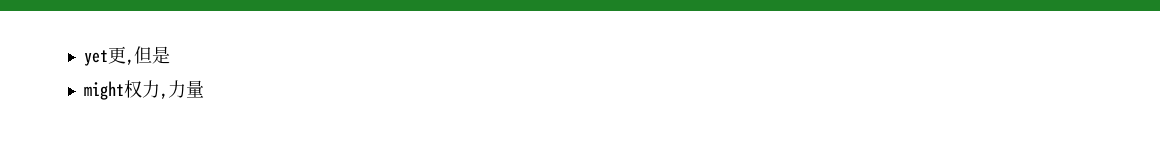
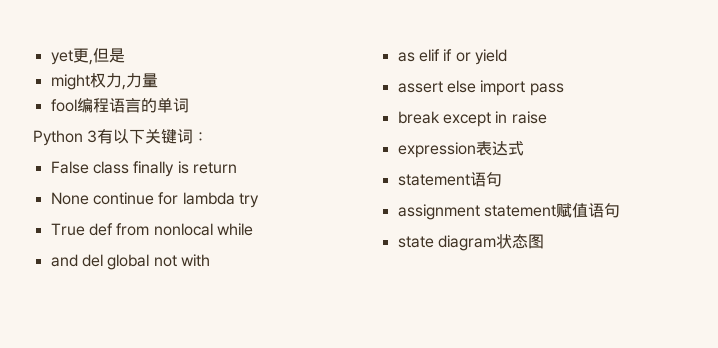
(204, 89) none -> [50,97,189,113] [33,129,209,146] [50,161,237,177] [50,192,259,208] [50,223,253,236] [50,254,210,270] [397,49,507,65] [397,80,564,96] [397,111,547,127] [397,141,524,158] [397,172,502,187] [397,203,620,220] [397,234,544,251] // fool编程语言的单词 // Python 3有以下关键词： // False class finally is return // None continue for lambda try // True def from nonlocal while // and del global not with // as elif if or yield // assert else import pass // break except in raise // expression表达式 // statement语句 // assignment statement赋值语句 // state diagram状态图

